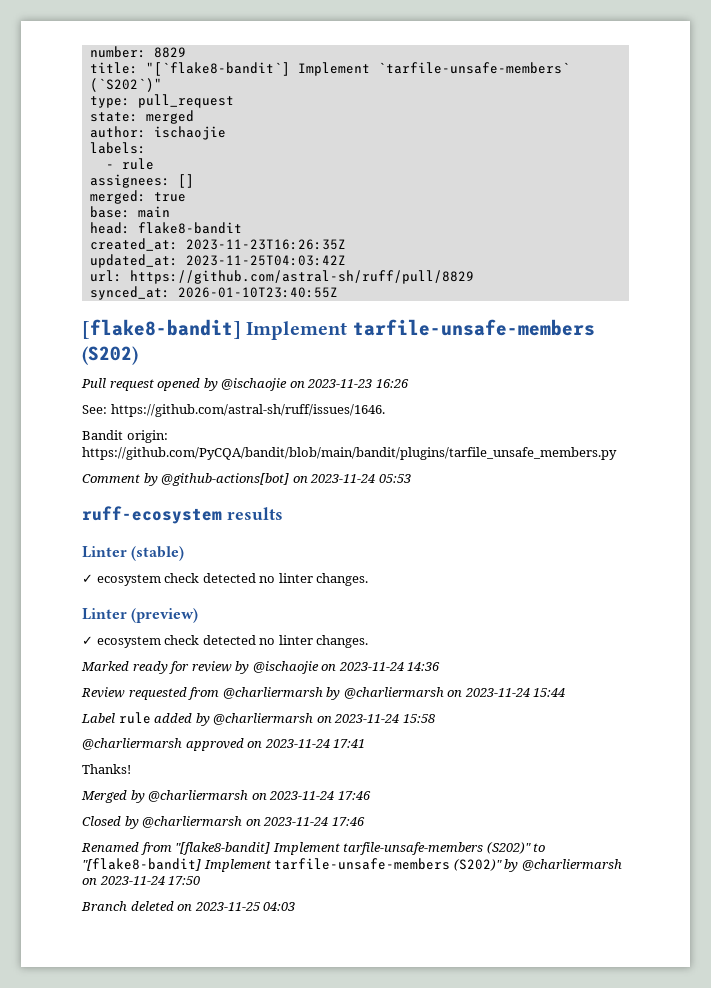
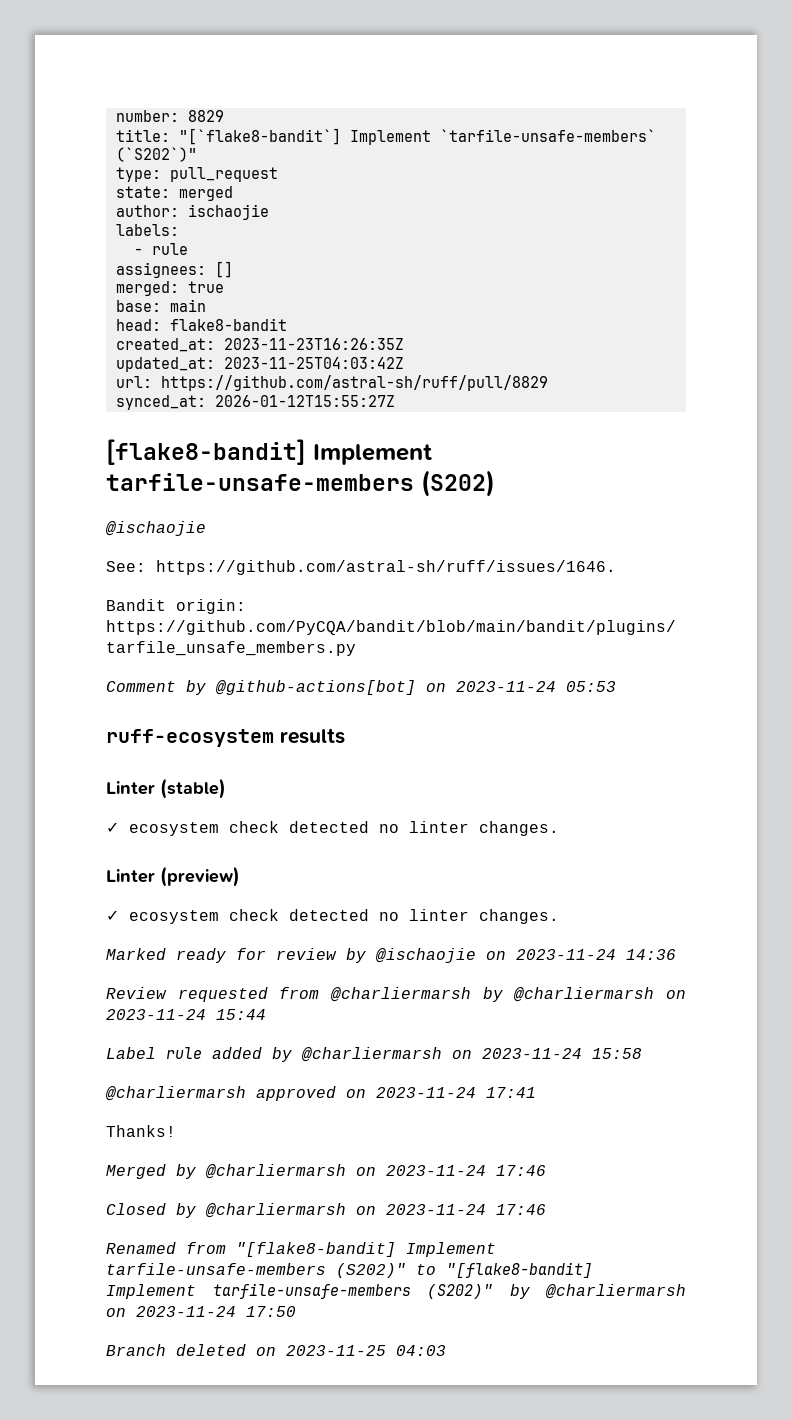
[177,287,338,298] 2026-01-10T23:40:55Z -> [214,395,395,407] 2026-01-12T15:55:27Z
[81,378,409,391] Pull request opened by @ischaojie on 2023-11-23 16:26 -> [106,521,206,536] @ischaojie

